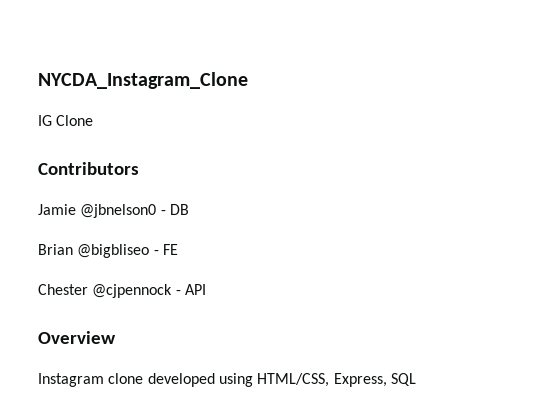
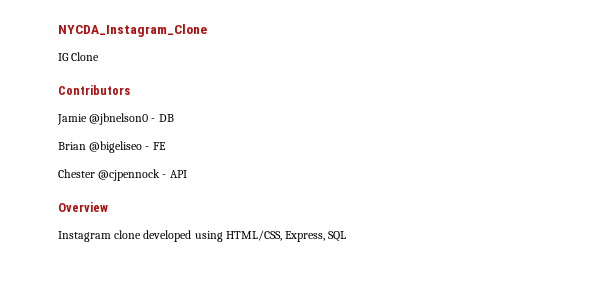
[77,244,150,258] @bigbliseo -> [89,141,143,153] @bigeliseo

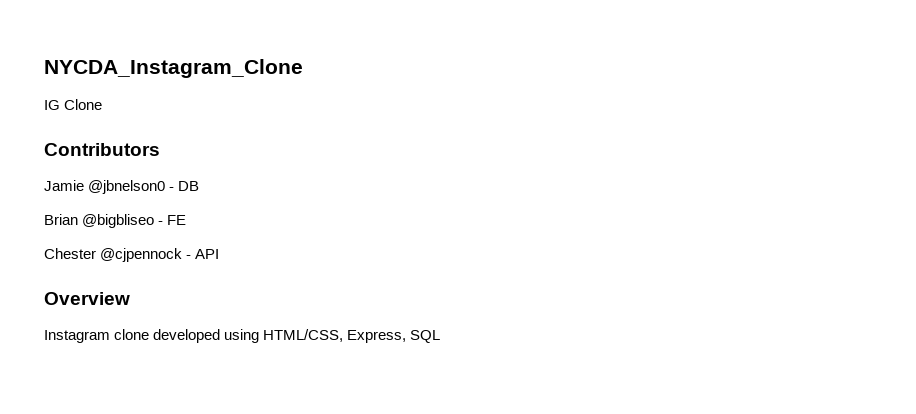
[89,141,143,153] @bigeliseo -> [82,214,155,228] @bigbliseo

